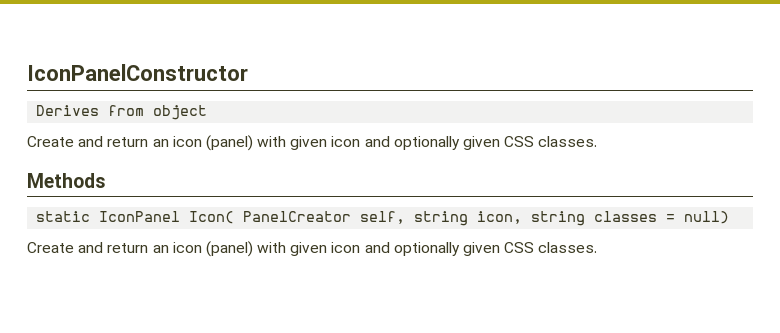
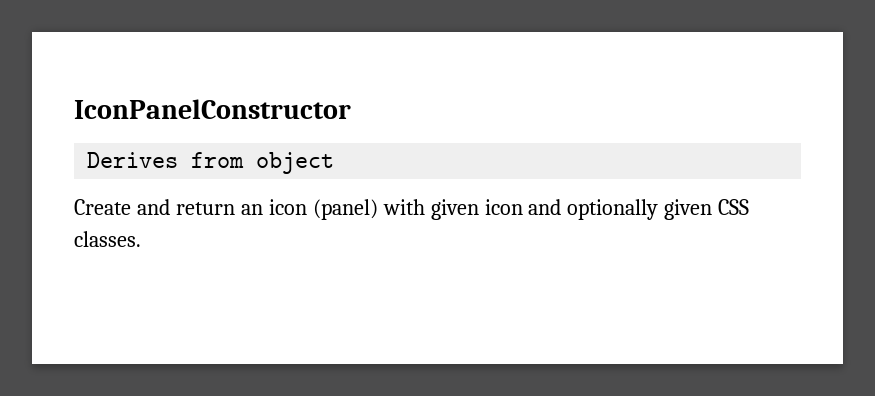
[27,173,105,188] [36,211,730,226] [27,241,598,257] // Methods // static IconPanel Icon( PanelCreator self, string icon, string classes = null) // Create and return an icon (panel) with given icon and optionally given CSS classes. -> (141, 239) none

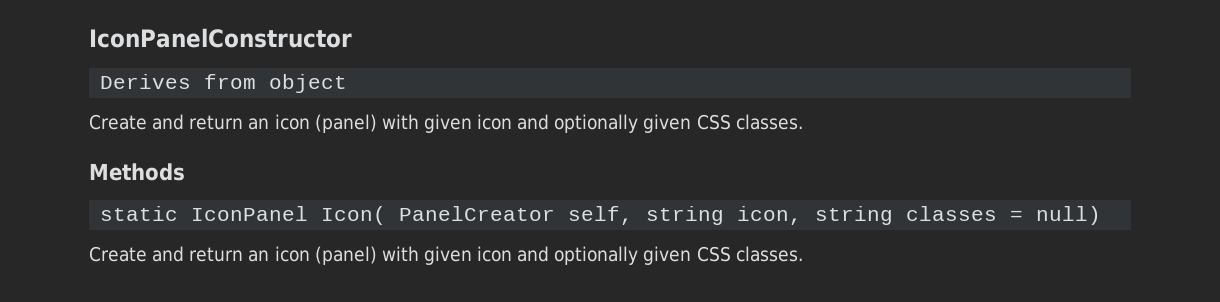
(141, 239) none -> [89,163,185,181] [100,206,1102,225] [89,246,803,265] // Methods // static IconPanel Icon( PanelCreator self, string icon, string classes = null) // Create and return an icon (panel) with given icon and optionally given CSS classes.

